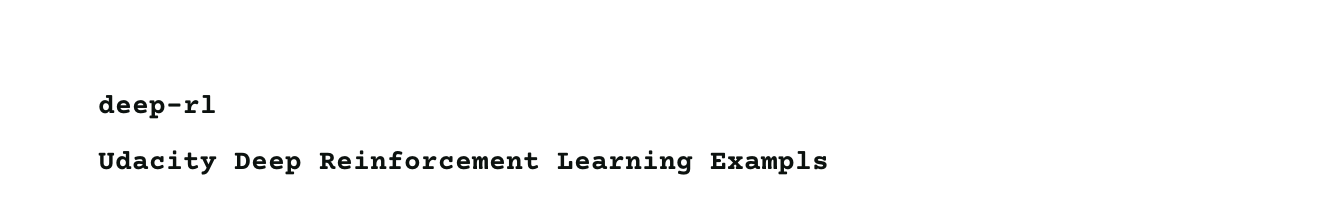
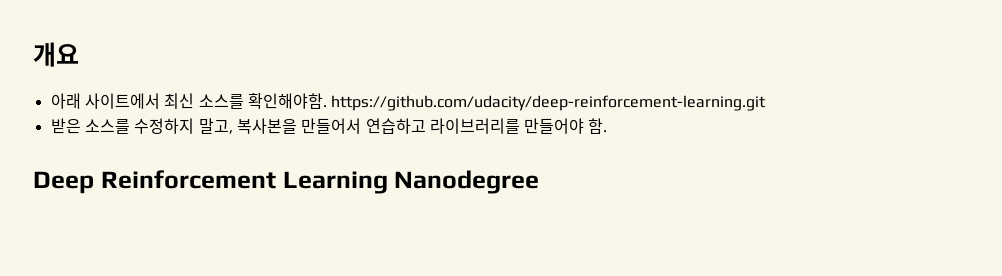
[98,95,217,119] [98,150,217,175] deep-rl // Udacity -> [33,42,79,67] [50,93,767,111] [50,118,608,134] 개요 // 아래 사이트에서 최신 소스를 확인해야함. https://github.com/udacity/deep-reinforcement-learning.git // 받은 소스를 수정하지 말고, 복사본을 만들어서 연습하고 라이브러리를 만들어야 함. //
[710,151,829,175] Exampls -> [394,170,540,194] Nanodegree

